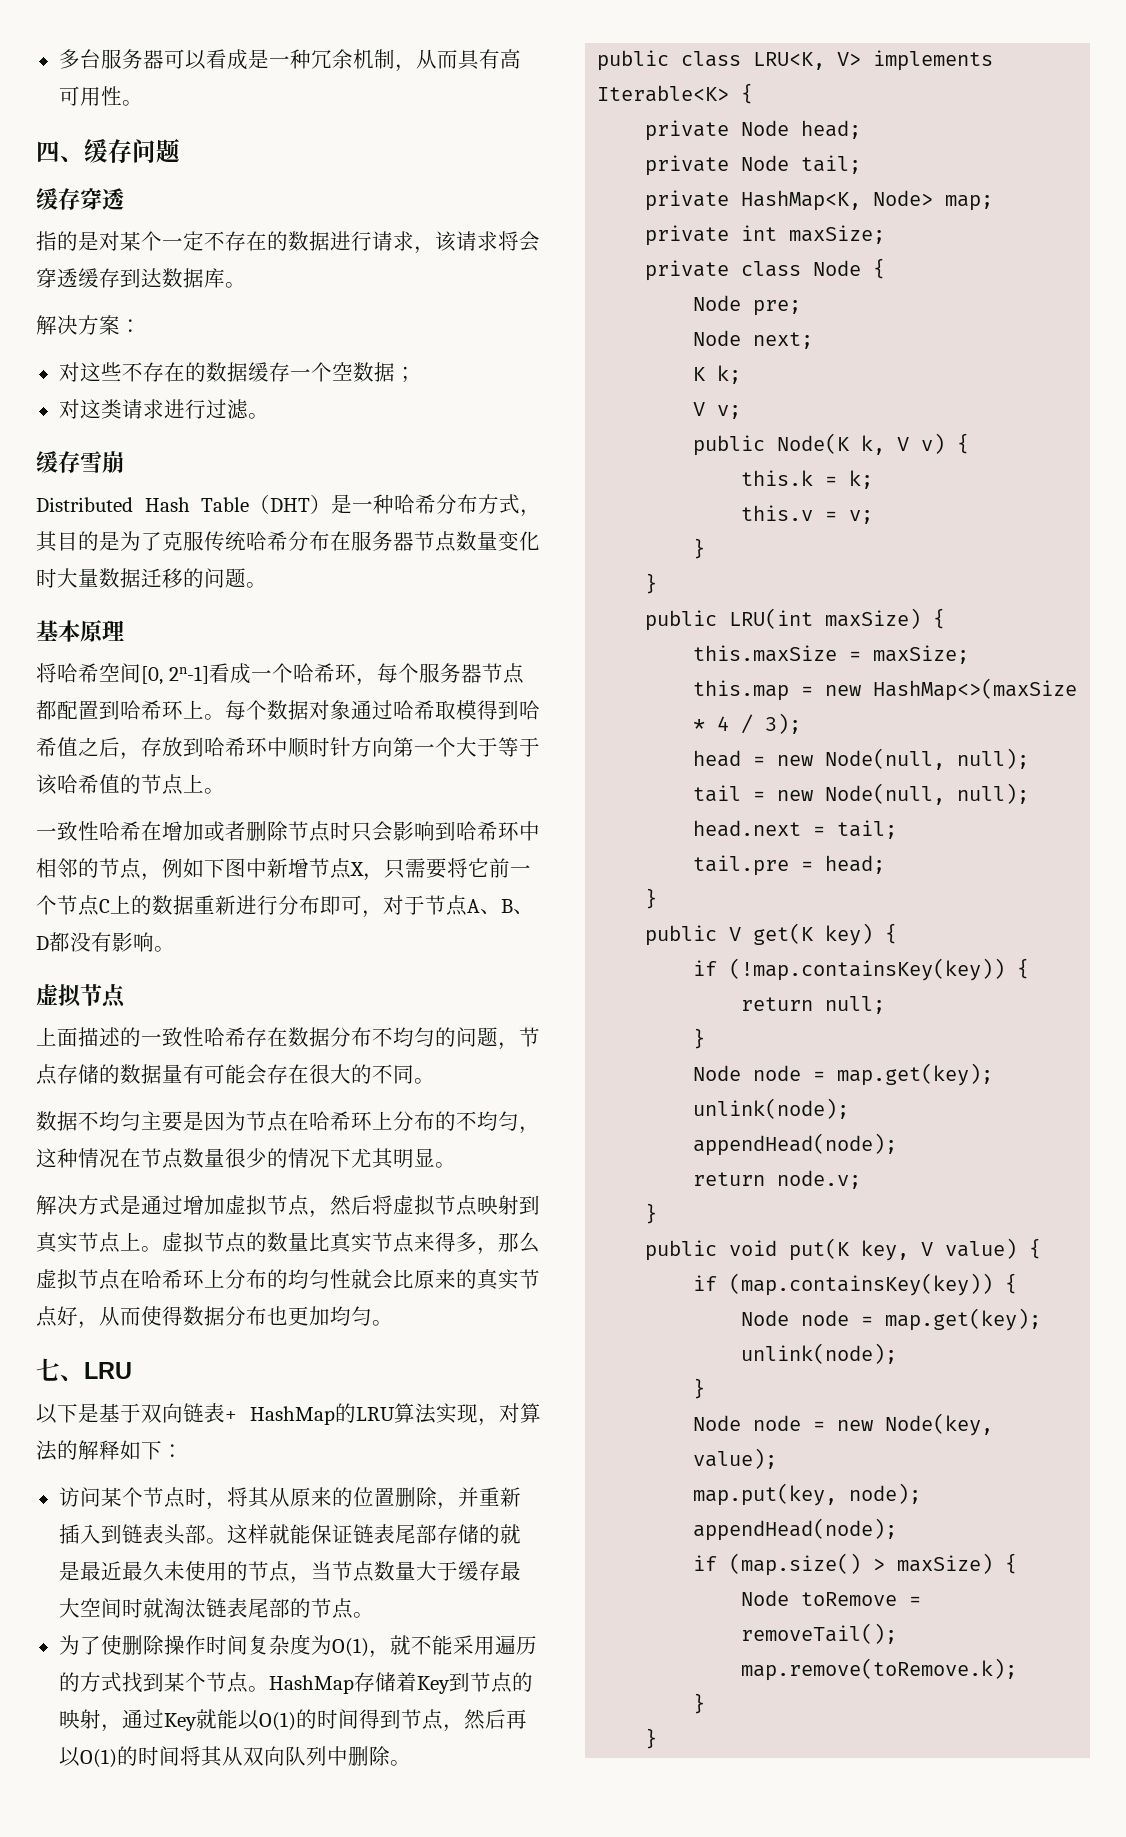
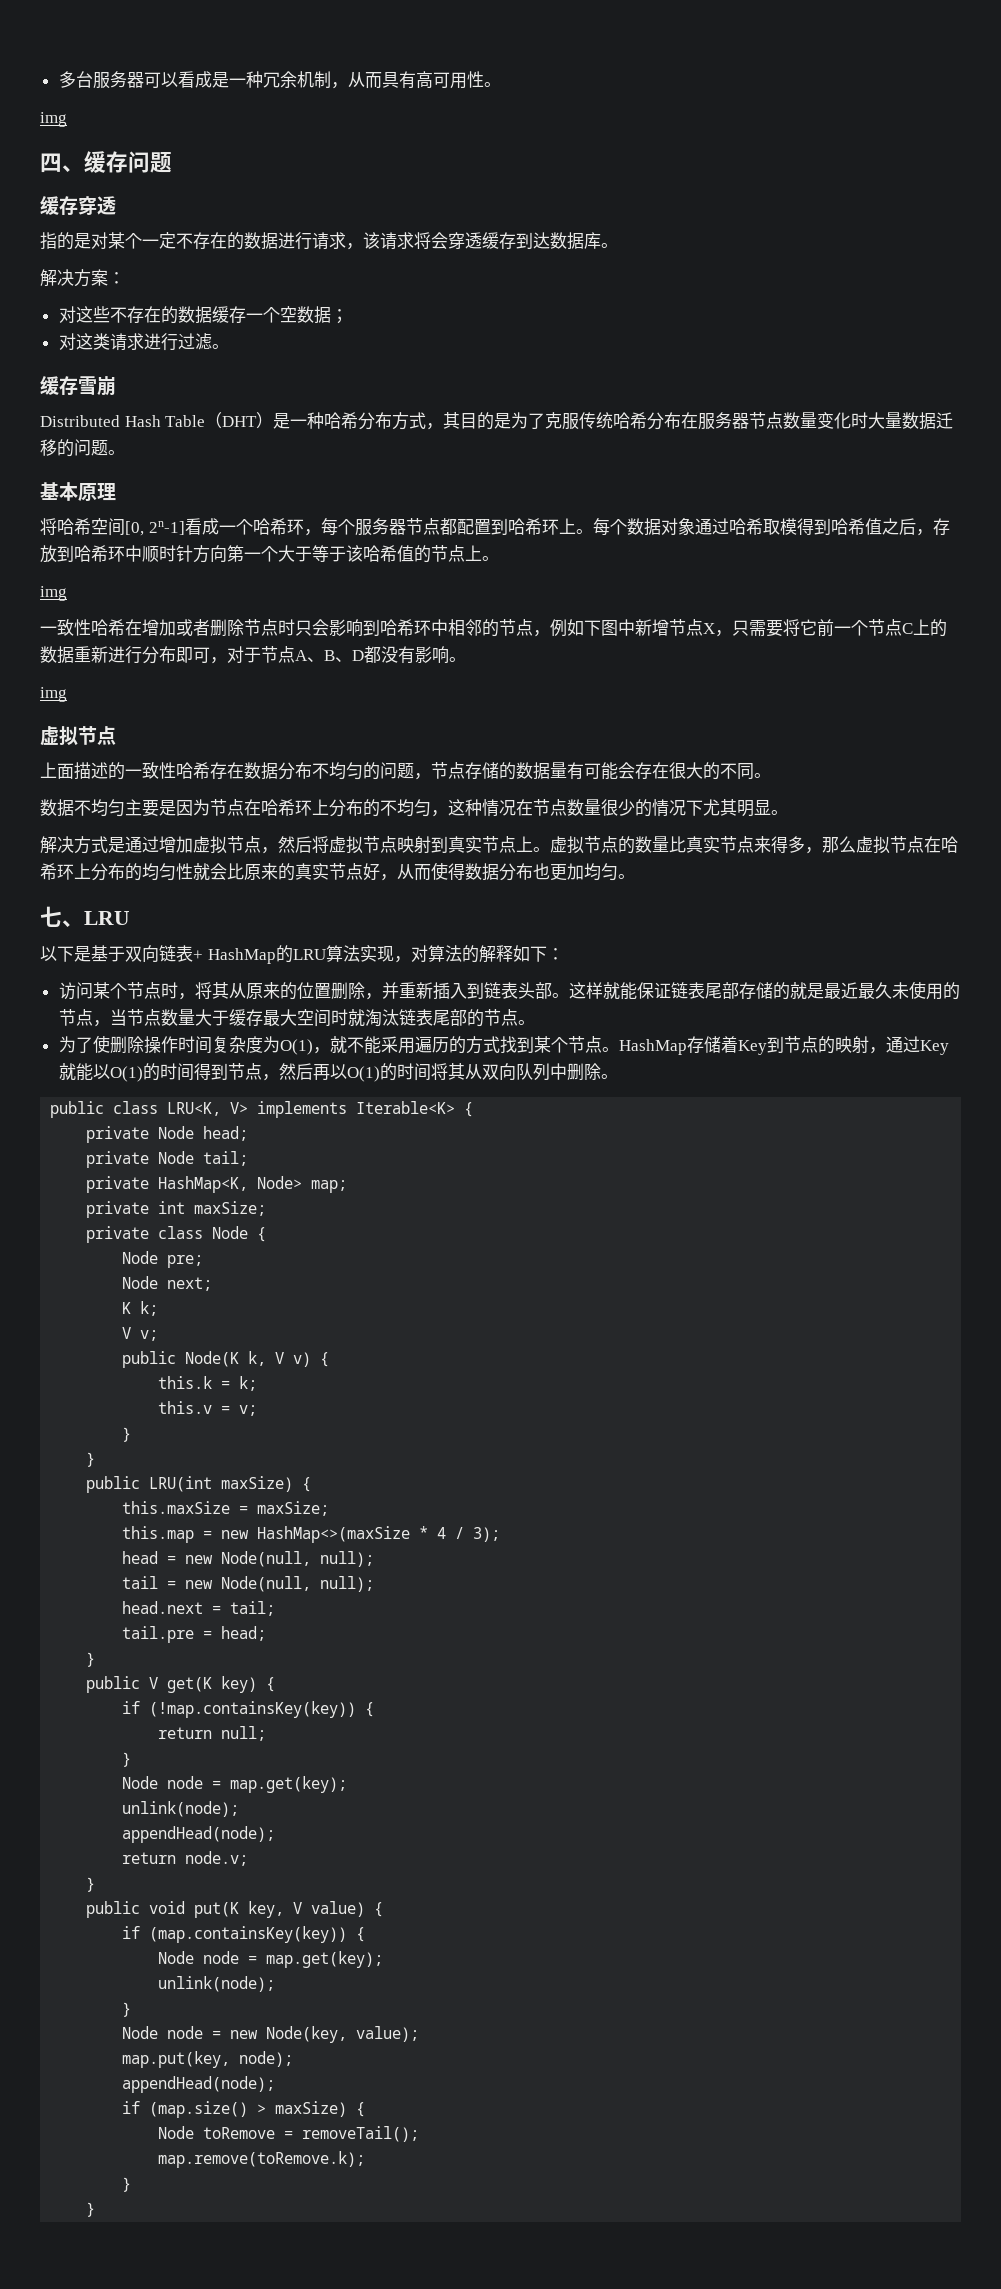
(143, 103) none -> [40,112,67,127] // img
(225, 791) none -> [40,586,67,601] // img
(175, 949) none -> [40,687,67,702] // img

